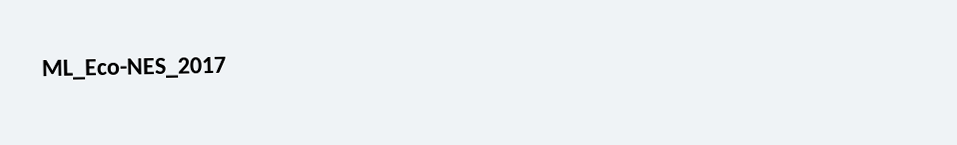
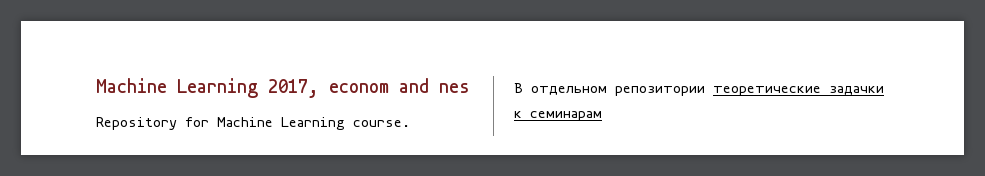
[41,56,227,81] ML_Eco-NES_2017 -> [96,78,470,98] [96,117,410,130] [514,83,884,96] [514,111,602,121] Machine Learning 2017, econom and nes // Repository for Machine Learning course. // В отдельном репозитории теоретические задачки к семинарам

